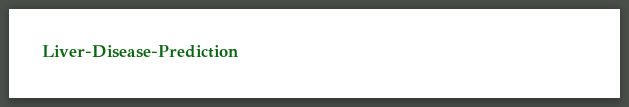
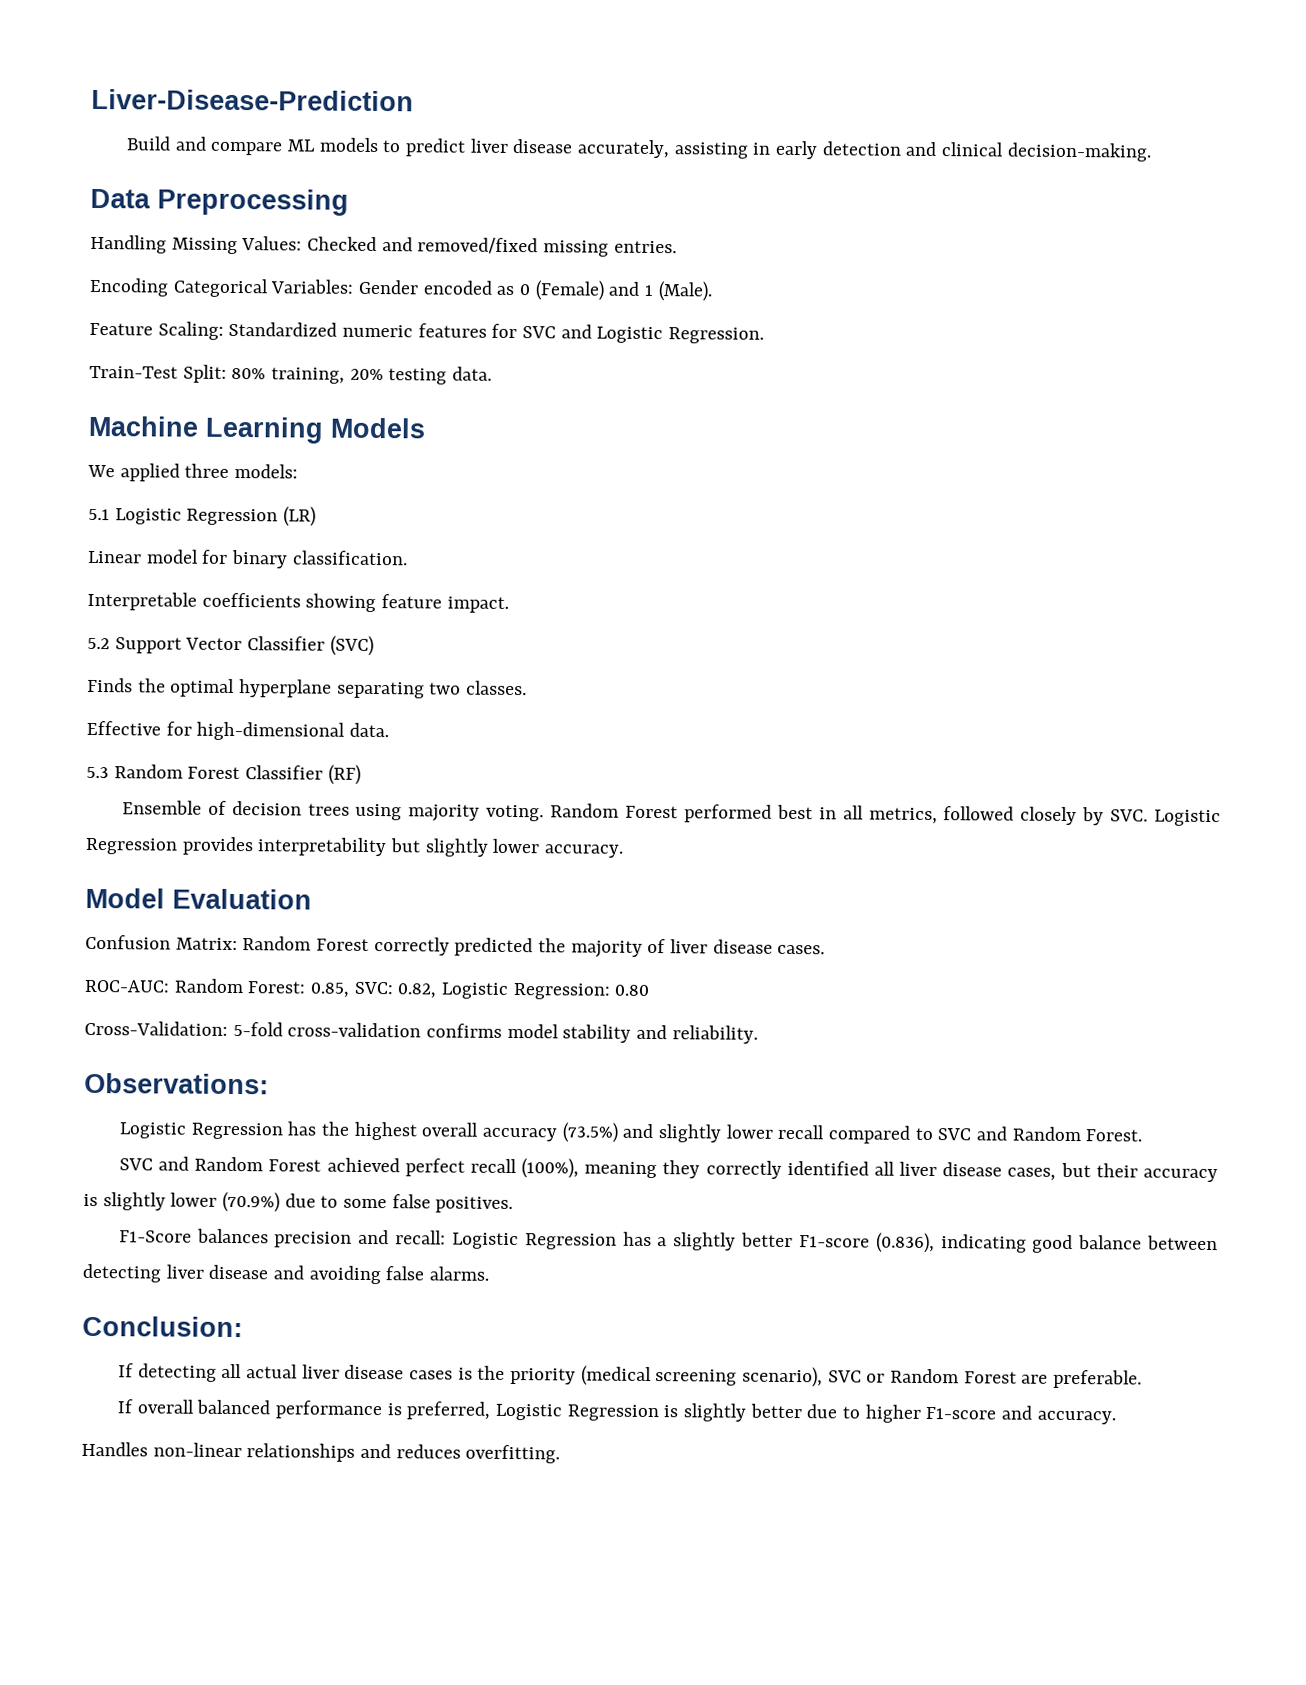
(239, 51) none -> [125,136,1152,162] [90,188,349,216] [90,234,677,257] [89,277,713,302] [89,321,765,344] [89,364,493,385] [88,415,426,444] [87,463,299,482] [88,506,317,527] [87,549,408,569] [87,591,509,613] [87,635,374,656] [87,677,528,699] [86,720,390,741] [86,764,361,785] [121,800,1222,827] [85,836,624,858] [85,887,312,910] [85,934,826,958] [84,978,650,1000] [84,1020,758,1044] [84,1072,269,1095] [118,1121,1143,1144] [118,1156,1218,1183] [83,1191,514,1214] [118,1228,1218,1254] [82,1263,490,1285] [82,1315,243,1338] [117,1363,1142,1389] [116,1399,1116,1425] [81,1441,561,1464] // Build and compare ML models to predict liver disease accurately, assisting in early detection and clinical decision-making. // Data Preprocessing // Handling Missing Values: Checked and removed/fixed missing entries. // Encoding Categorical Variables: Gender encoded as 0 (Female) and 1 (Male). // Feature Scaling: Standardized numeric features for SVC and Logistic Regression. // Train-Test Split: 80% training, 20% testing data. // Machine Learning Models // We applied three models: // 5.1 Logistic Regression (LR) // Linear model for binary classification. // Interpretable coefficients showing feature impact. // 5.2 Support Vector Classifier (SVC) // Finds the optimal hyperplane separating two classes. // Effective for high-dimensional data. // 5.3 Random Forest Classifier (RF) // Ensemble of decision trees using majority voting. Random Forest performed best in all metrics, followed closely by SVC. Logistic Regression provides interpretability but slightly lower accuracy. // Model Evaluation // Confusion Matrix: Random Forest correctly predicted the majority of liver disease cases. // ROC-AUC: Random Forest: 0.85, SVC: 0.82, Logistic Regression: 0.80 // Cross-Validation: 5-fold cross-validation confirms model stability and reliability. // Observations: // Logistic Regression has the highest overall accuracy (73.5%) and slightly lower recall compared to SVC and Random Forest. // SVC and Random Forest achieved perfect recall (100%), meaning they correctly identified all liver disease cases, but their accuracy is slightly lower (70.9%) due to some false positives. // F1-Score balances precision and recall: Logistic Regression has a slightly better F1-score (0.836), indicating good balance between detecting liver disease and avoiding false alarms. // Conclusion: // If detecting all actual liver disease cases is the priority (medical screening scenario), SVC or Random Forest are preferable. // If overall balanced performance is preferred, Logistic Regression is slightly better due to higher F1-score and accuracy. // Handles non-linear relationships and reduces overfitting.

